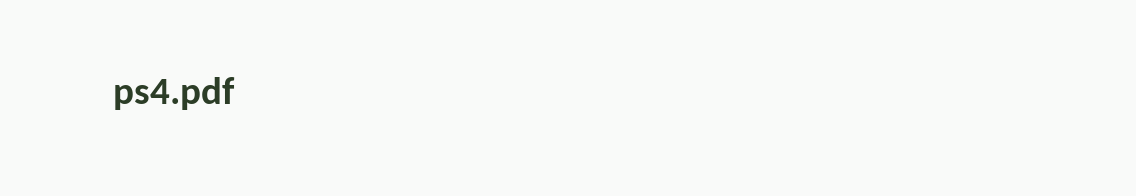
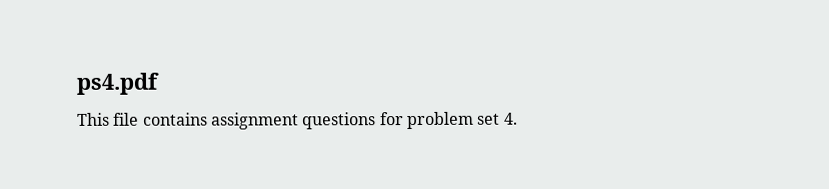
(235, 93) none -> [77,111,518,130] // This file contains assignment questions for problem set 4.

